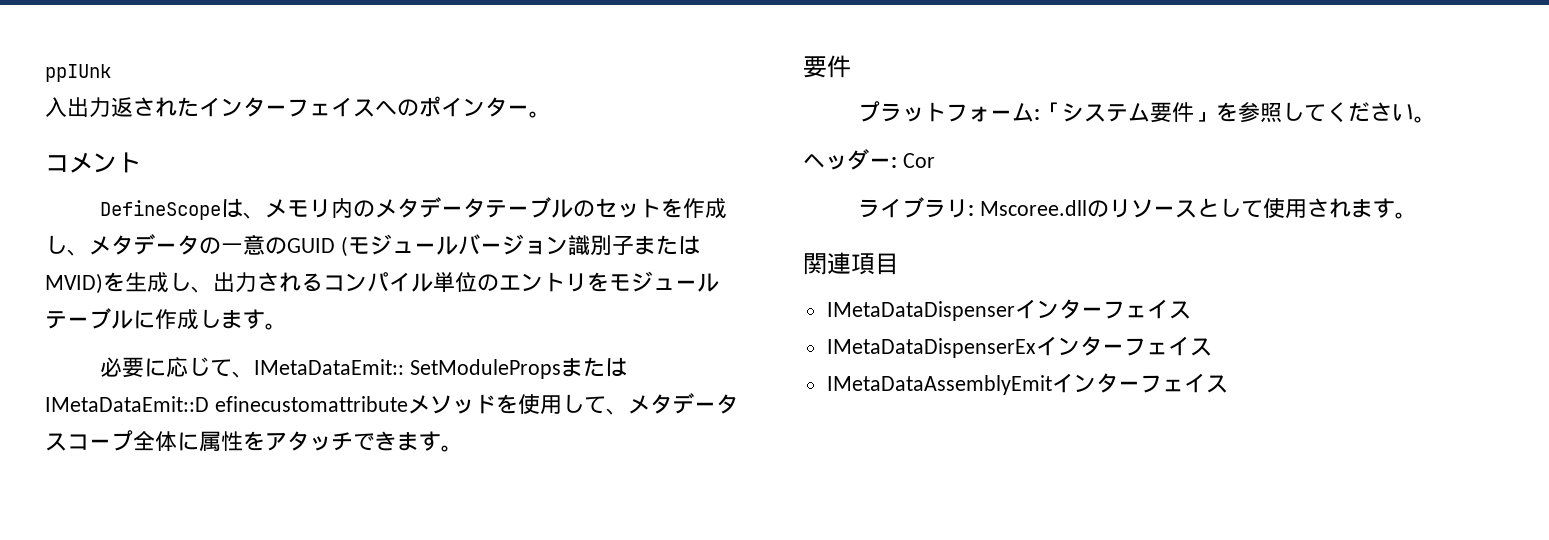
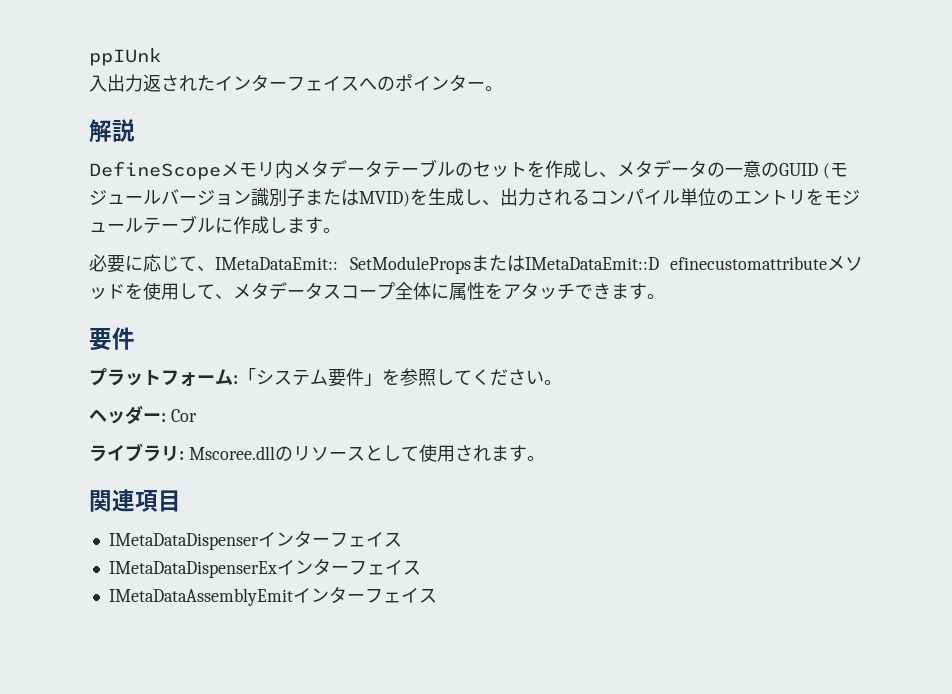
[45,152,141,173] コメント -> [89,119,135,143] 解説
[220,198,265,219] は、 -> (221, 170) none
[352,200,375,217] の -> (293, 169) none

